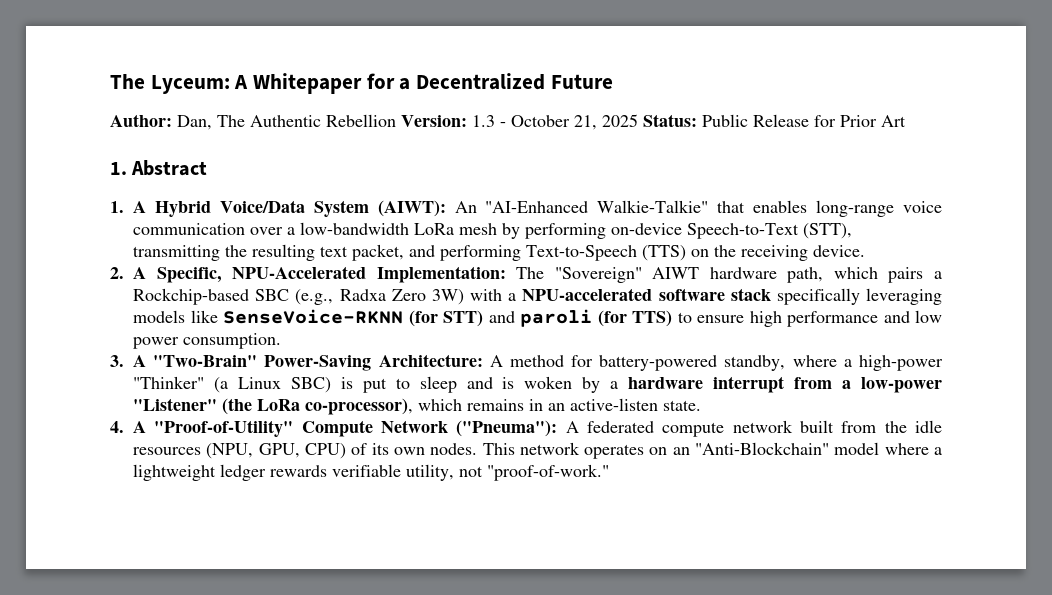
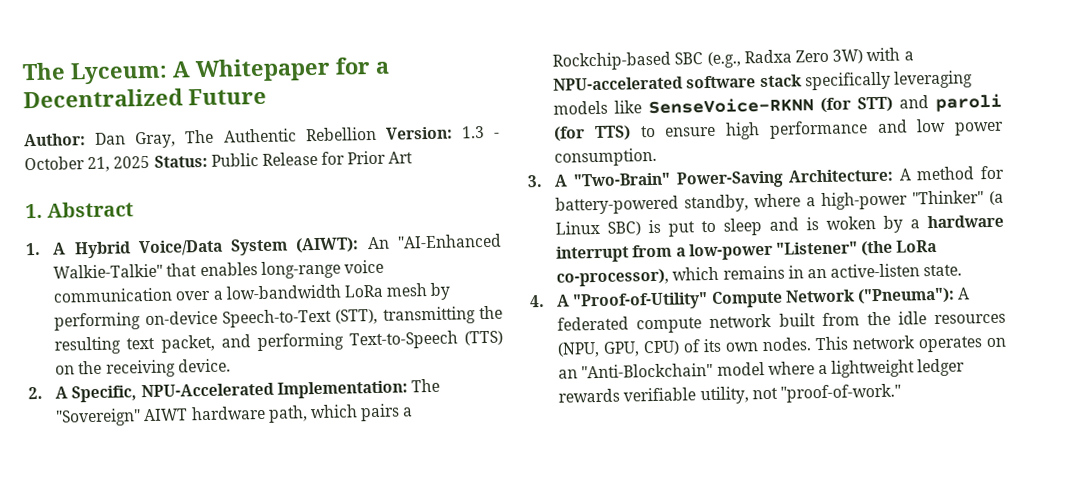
[177,115,212,130] Dan, -> [95,131,177,149] Dan Gray,

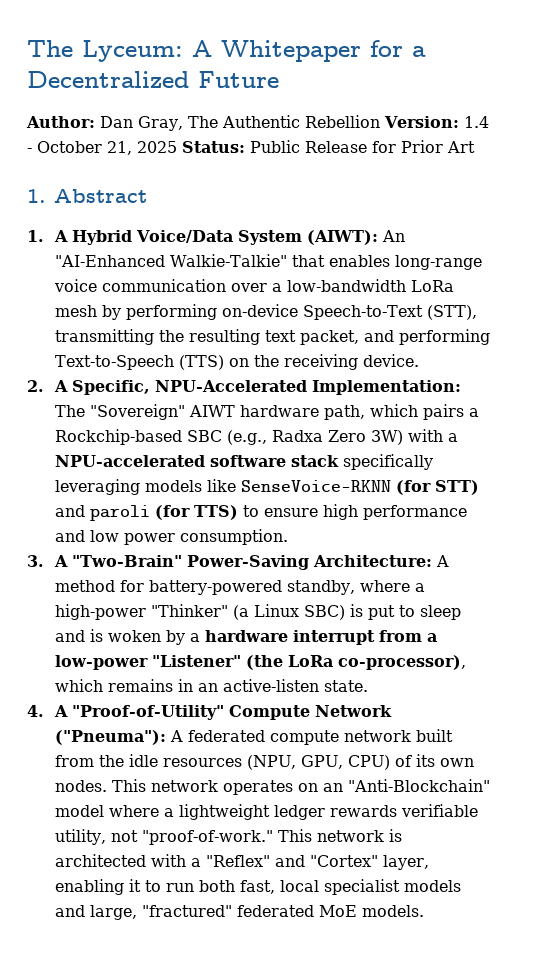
[460,125,485,139] 1.3 -> [463,116,489,128] 1.4
(901, 393) none -> [278,829,403,842] [55,854,430,870] [55,879,462,895] [55,905,425,920] This network is architected with a "Reflex" and "Cortex" layer, enabling it to run both fast, local specialist models and large, "fractured" federated MoE models.

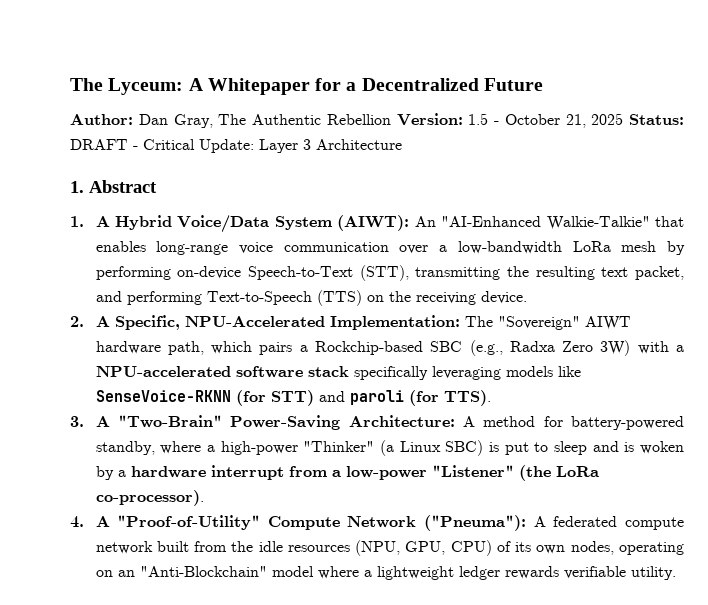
[463,116,489,128] 1.4 -> [468,113,489,125] 1.5
[250,140,475,153] Public Release for Prior Art -> [70,139,402,153] DRAFT - Critical Update: Layer 3 Architecture
[194,504,468,520] [55,529,289,545] TTS) to ensure high performance and low power consumption. -> [443,390,491,406] TTS).
[338,655,467,670] [55,679,369,692] co-processor), which remains in an active-listen state. -> [95,490,204,506] co-processor).
[55,779,294,795] nodes. This network operates -> [570,541,684,555] nodes, operating
[55,829,403,845] [55,854,430,870] [55,879,462,895] [55,905,425,920] utility, not "proof-of-work." This network is architected with a "Reflex" and "Cortex" layer, enabling it to run both fast, local specialist models and large, "fractured" federated MoE models. -> [630,566,676,580] utility.

